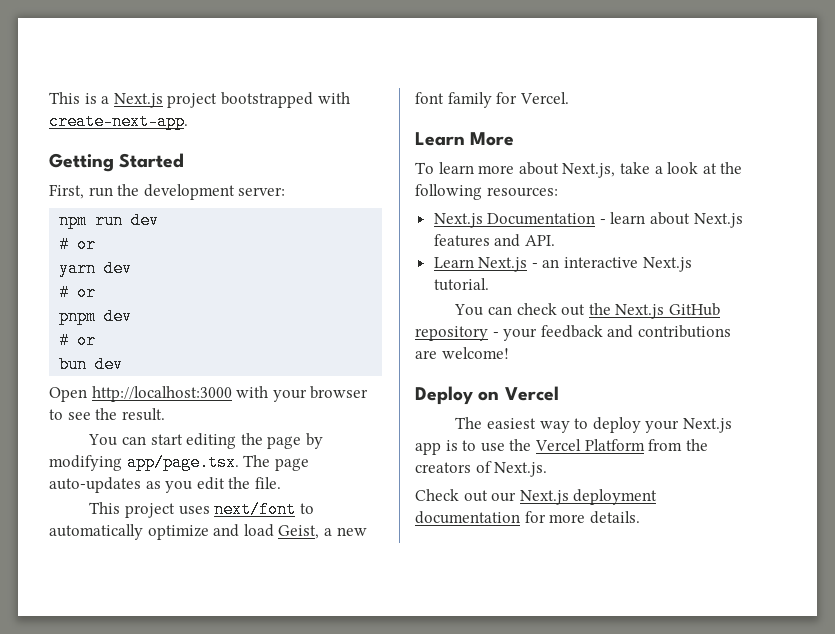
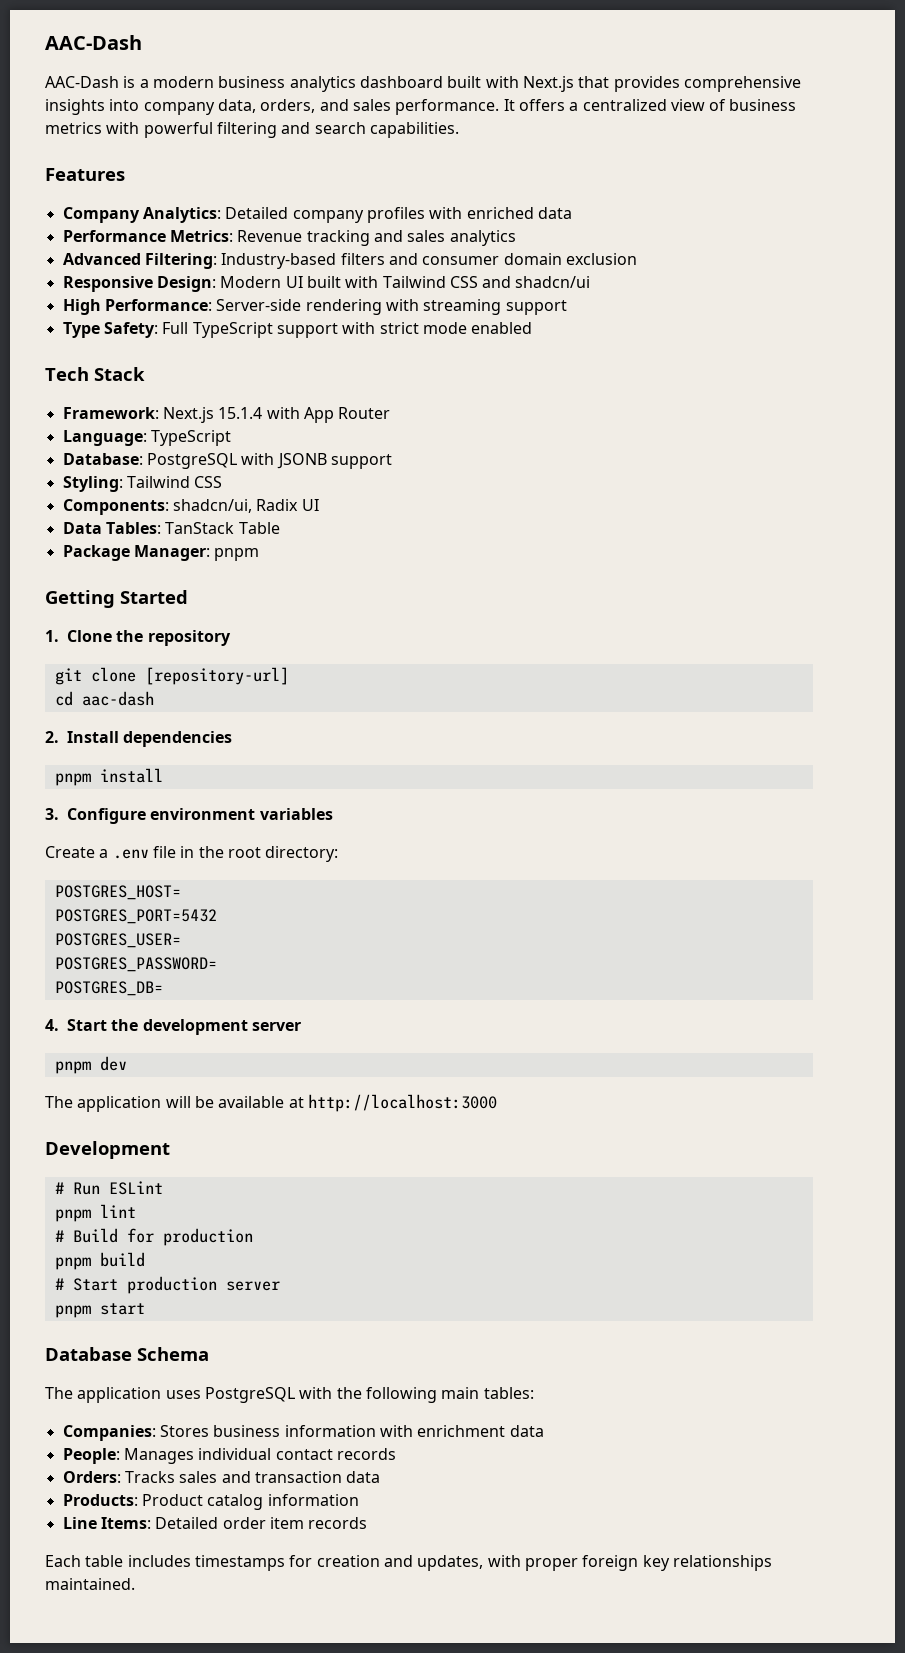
[49,92,350,108] [49,113,188,130] [49,153,185,172] [49,184,286,200] [59,212,160,229] [59,236,97,253] [59,260,133,277] [59,284,97,301] [59,308,133,325] [59,332,97,349] [59,356,124,373] [49,386,369,402] [49,408,165,421] [88,433,323,449] [49,454,309,471] [49,477,281,493] [89,501,314,518] [49,524,367,540] [415,92,569,108] [415,132,515,146] [415,162,743,178] [415,184,558,200] [433,212,743,228] [433,234,555,247] [433,257,692,272] [433,278,489,291] [454,303,720,319] [415,325,731,341] [415,347,509,359] [415,386,559,405] [455,417,732,433] [415,439,708,455] [415,461,548,477] [415,489,658,505] [415,511,640,524] This is a Next.js project bootstrapped with create-next-app. // Getting Started // First, run the development server: // npm run dev // # or // yarn dev // # or // pnpm dev // # or // bun dev // Open http://localhost:3000 with your browser to see the result. // You can start editing the page by modifying app/page.tsx. The page auto-updates as you edit the file. // This project uses next/font to automatically optimize and load Geist, a new font family for Vercel. // Learn More // To learn more about Next.js, take a look at the following resources: // Next.js Documentation - learn about Next.js features and API. // Learn Next.js - an interactive Next.js tutorial. // You can check out the Next.js GitHub repository - your feedback and contributions are welcome! // Deploy on Vercel // The easiest way to deploy your Next.js app is to use the Vercel Platform from the creators of Next.js. // Check out our Next.js deployment documentation for more details. -> [45,35,142,50] [45,76,801,92] [45,99,797,115] [45,122,459,138] [45,168,125,181] [62,207,572,223] [62,230,516,246] [62,253,637,269] [62,276,591,292] [62,299,567,315] [62,322,533,338] [45,367,145,381] [62,407,391,423] [62,430,231,446] [62,453,392,469] [62,476,223,492] [62,499,319,515] [62,522,280,534] [62,545,260,561] [45,590,188,608] [45,630,231,646] [54,667,289,685] [54,691,154,706] [45,731,233,747] [54,768,163,786] [45,808,333,824] [45,846,339,862] [54,885,181,900] [54,909,217,924] [54,933,181,948] [54,957,217,972] [54,981,163,996] [45,1019,301,1035] [54,1056,127,1074] [45,1094,497,1112] [45,1141,170,1159] [54,1181,163,1195] [54,1204,136,1222] [54,1228,253,1246] [54,1252,145,1270] [54,1276,280,1294] [54,1303,145,1318] [45,1347,209,1361] [45,1387,534,1403] [62,1425,544,1441] [62,1448,396,1464] [62,1471,381,1483] [62,1494,359,1510] [62,1517,368,1529] [45,1555,772,1571] [45,1578,135,1590] AAC-Dash // AAC-Dash is a modern business analytics dashboard built with Next.js that provides comprehensive insights into company data, orders, and sales performance. It offers a centralized view of business metrics with powerful filtering and search capabilities. // Features // Company Analytics: Detailed company profiles with enriched data // Performance Metrics: Revenue tracking and sales analytics // Advanced Filtering: Industry-based filters and consumer domain exclusion // Responsive Design: Modern UI built with Tailwind CSS and shadcn/ui // High Performance: Server-side rendering with streaming support // Type Safety: Full TypeScript support with strict mode enabled // Tech Stack // Framework: Next.js 15.1.4 with App Router // Language: TypeScript // Database: PostgreSQL with JSONB support // Styling: Tailwind CSS // Components: shadcn/ui, Radix UI // Data Tables: TanStack Table // Package Manager: pnpm // Getting Started // 1. Clone the repository // git clone [repository-url] // cd aac-dash // 2. Install dependencies // pnpm install // 3. Configure environment variables // Create a .env file in the root directory: // POSTGRES_HOST= // POSTGRES_PORT=5432 // POSTGRES_USER= // POSTGRES_PASSWORD= // POSTGRES_DB= // 4. Start the development server // pnpm dev // The application will be available at http://localhost:3000 // Development // # Run ESLint // pnpm lint // # Build for production // pnpm build // # Start production server // pnpm start // Database Schema // The application uses PostgreSQL with the following main tables: // Companies: Stores business information with enrichment data // People: Manages individual contact records // Orders: Tracks sales and transaction data // Products: Product catalog information // Line Items: Detailed order item records // Each table includes timestamps for creation and updates, with proper foreign key relationships maintained.

